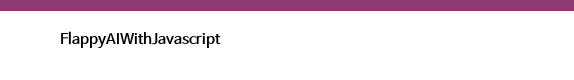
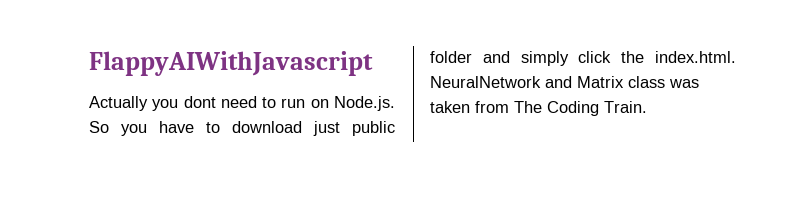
(221, 40) none -> [89,96,395,111] [89,121,395,136] [430,51,736,66] [430,76,699,88] [430,101,647,116] // Actually you dont need to run on Node.js. So you have to download just public folder and simply click the index.html. NeuralNetwork and Matrix class was taken from The Coding Train.

